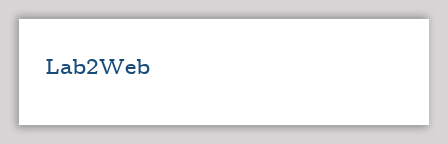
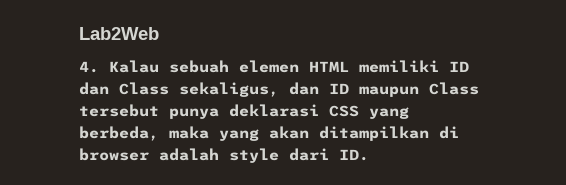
(150, 66) none -> [79,60,469,73] [79,82,479,97] [79,104,409,119] [79,126,459,141] [79,148,369,163] // 4. Kalau sebuah elemen HTML memiliki ID dan Class sekaligus, dan ID maupun Class tersebut punya deklarasi CSS yang berbeda, maka yang akan ditampilkan di browser adalah style dari ID.

